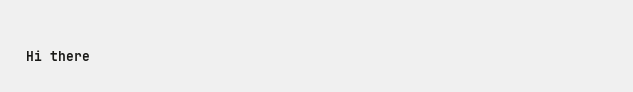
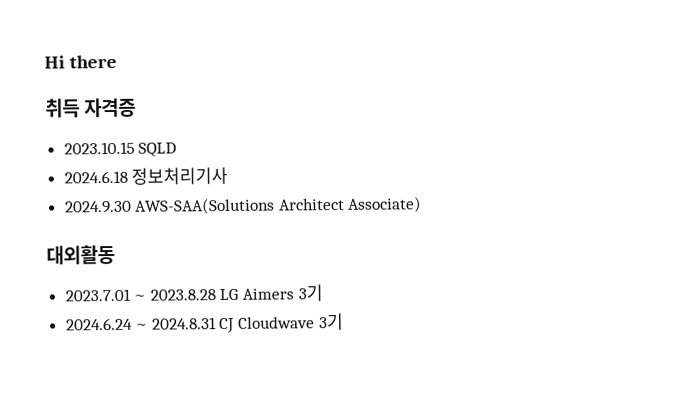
(90, 56) none -> [45,97,137,118] [63,141,178,157] [63,166,229,185] [64,196,423,215] [46,244,115,265] [64,284,323,302] [65,312,344,334] // 취득 자격증 // 2023.10.15 SQLD // 2024.6.18 정보처리기사 // 2024.9.30 AWS-SAA(Solutions Architect Associate) // 대외활동 // 2023.7.01 ~ 2023.8.28 LG Aimers 3기 // 2024.6.24 ~ 2024.8.31 CJ Cloudwave 3기

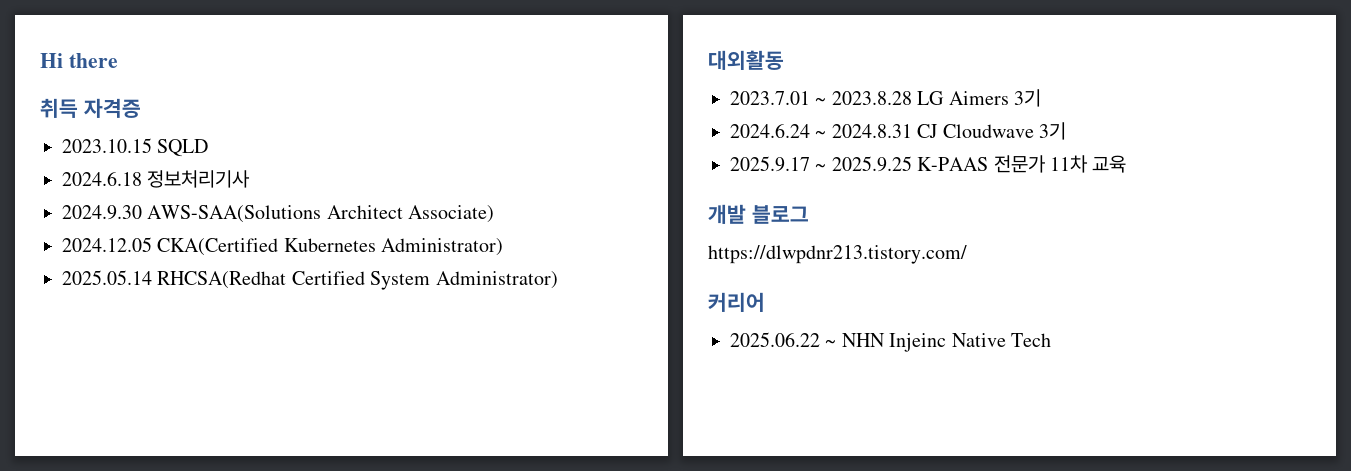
(423, 204) none -> [62,237,504,256] [62,270,558,290] // 2024.12.05 CKA(Certified Kubernetes Administrator) // 2025.05.14 RHCSA(Redhat Certified System Administrator)
(344, 321) none -> [730,155,1127,173] [708,204,809,224] [708,245,967,264] [708,292,765,312] [730,332,1051,352] // 2025.9.17 ~ 2025.9.25 K-PAAS 전문가 11차 교육 // 개발 블로그 // https://dlwpdnr213.tistory.com/ // 커리어 // 2025.06.22 ~ NHN Injeinc Native Tech

